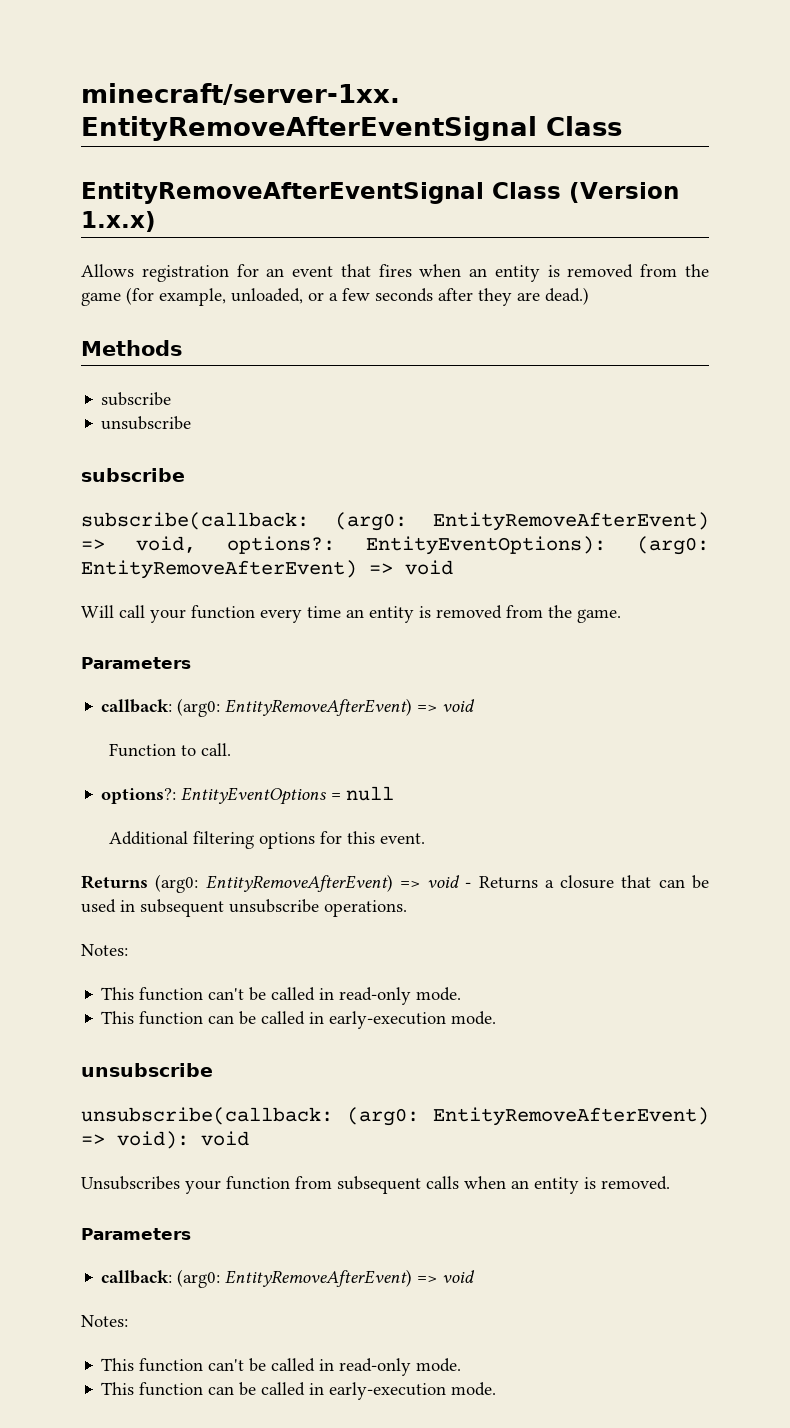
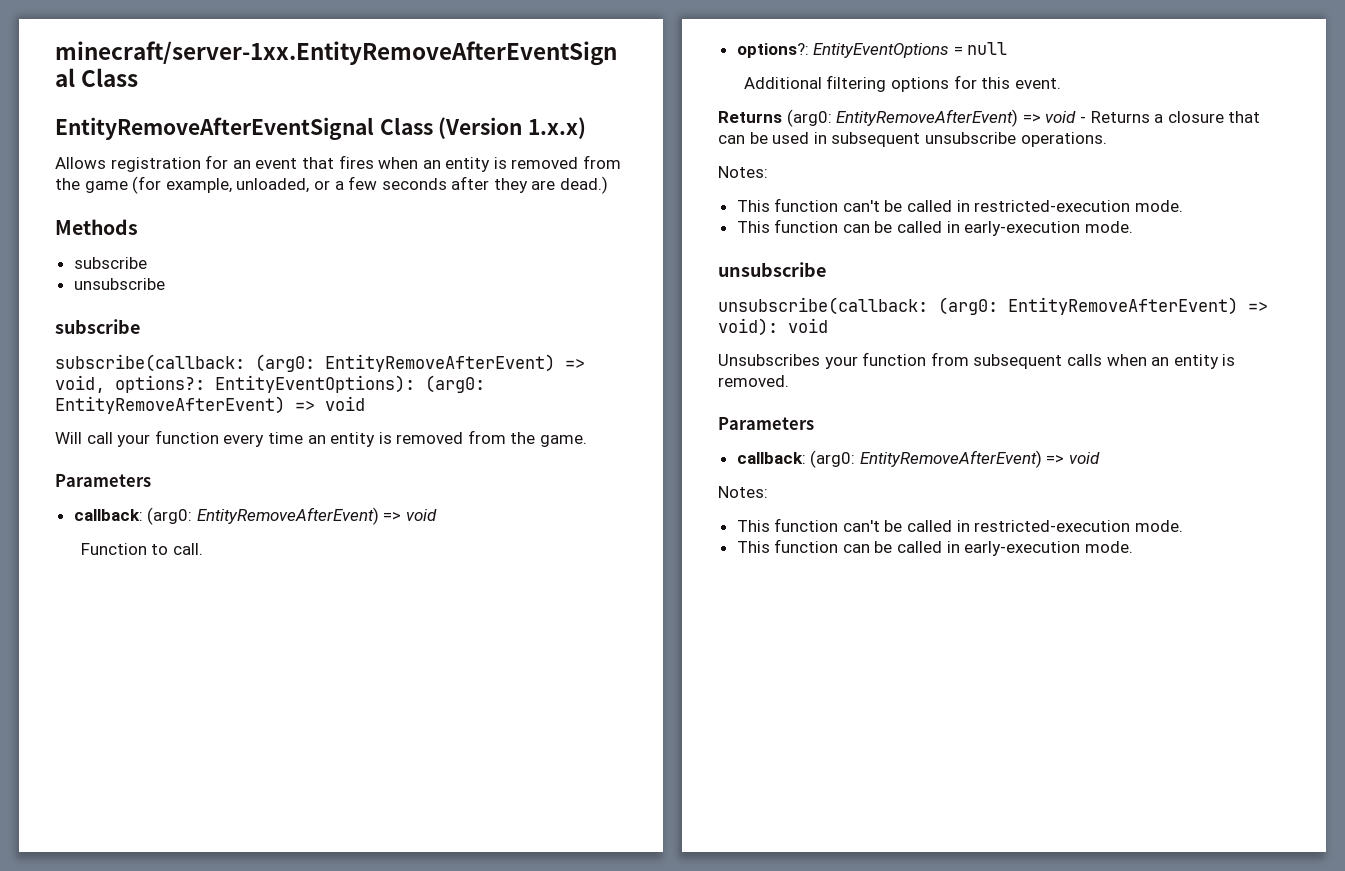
[339,987,412,1005] read-only -> [974,200,1131,212] restricted-execution
[339,1358,412,1376] read-only -> [974,520,1131,532] restricted-execution

